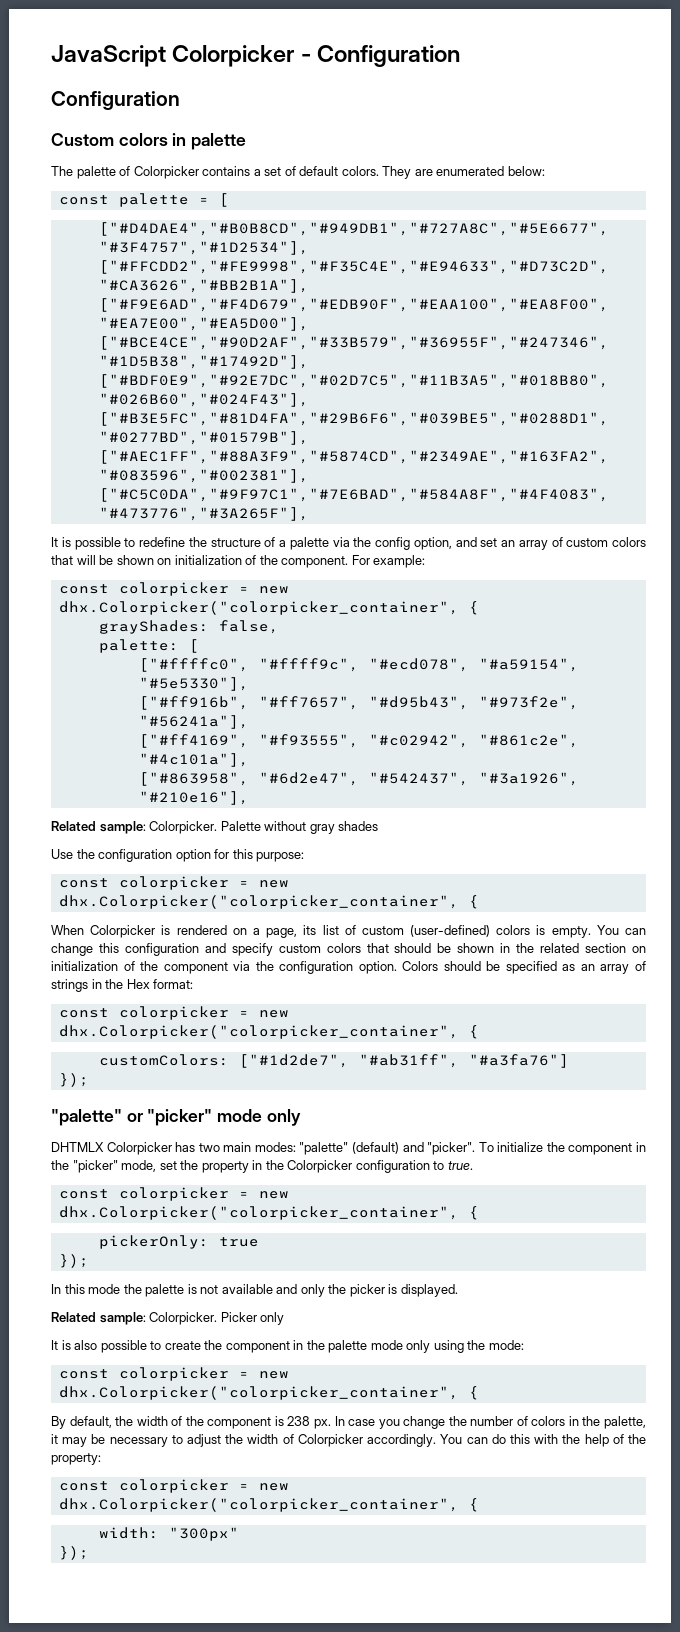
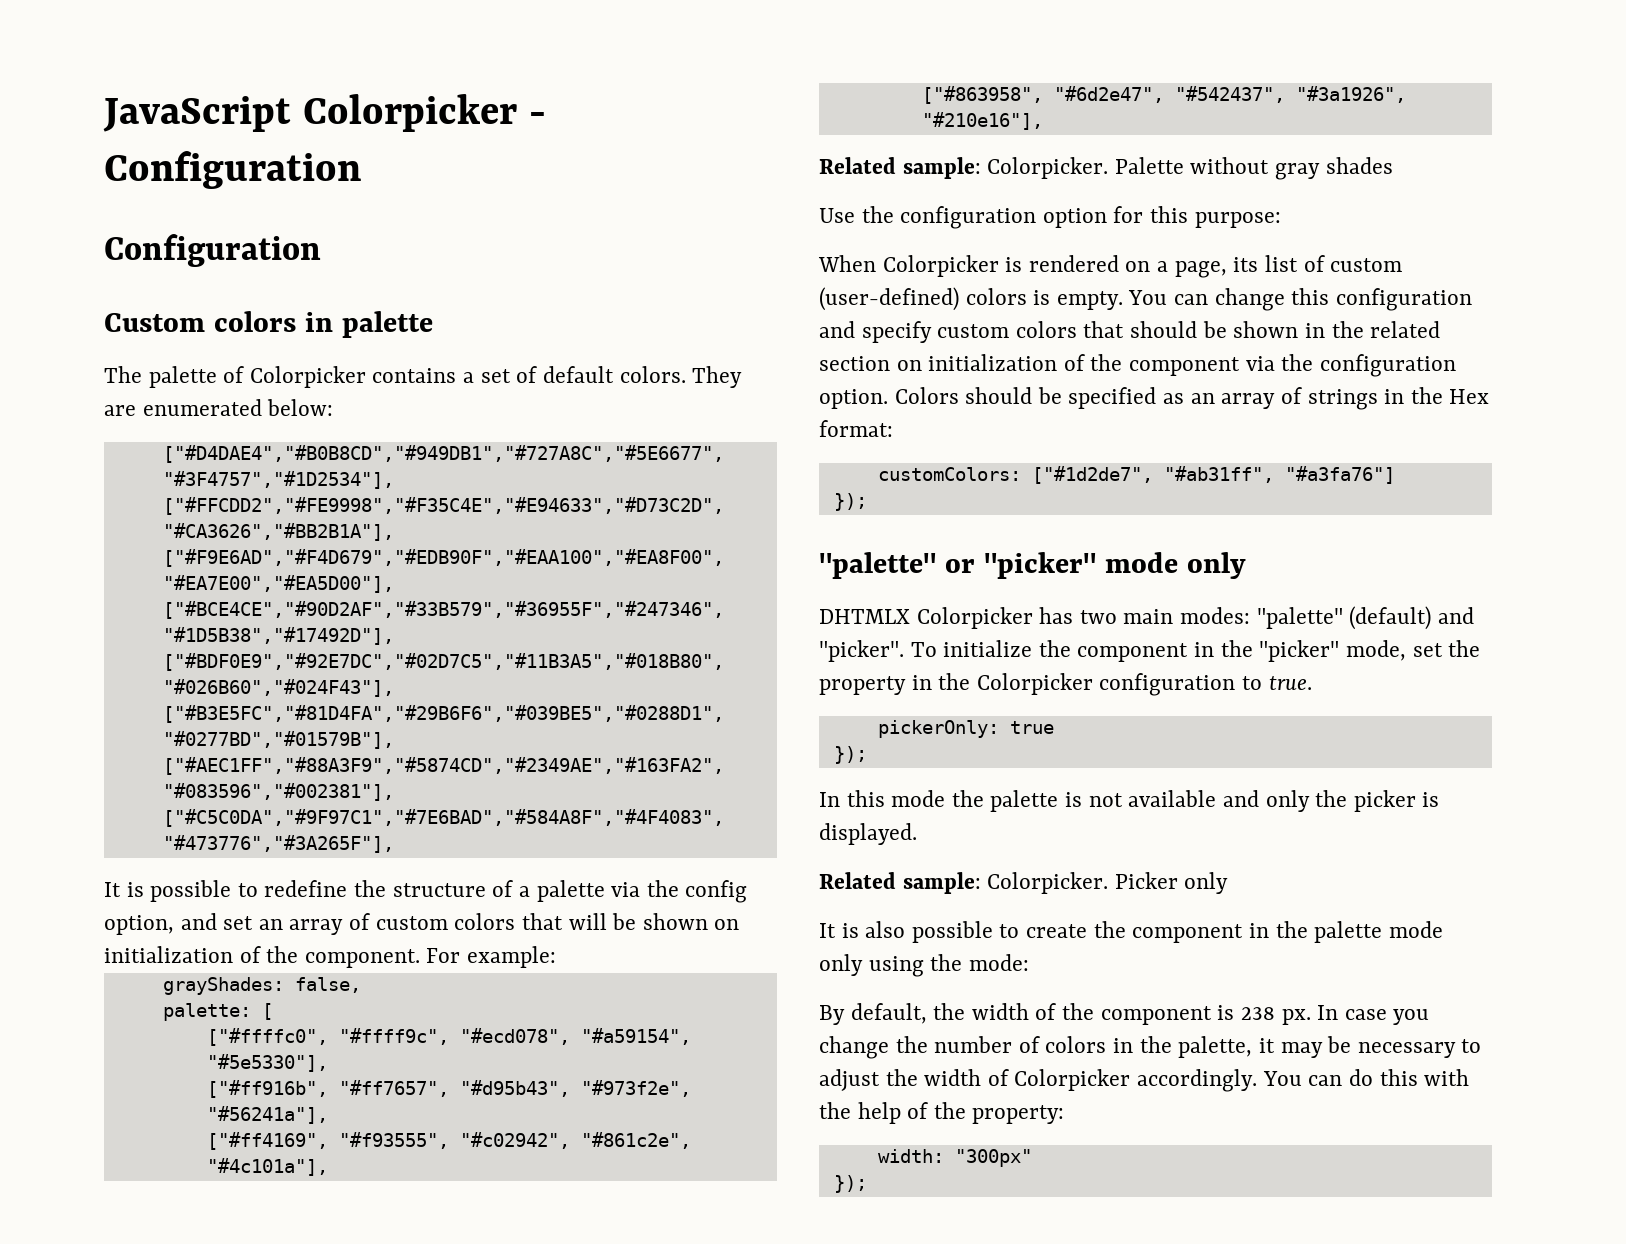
[58,193,229,207] // const palette = [ -> (334, 407) none
[58,582,289,596] [58,601,479,615] // const colorpicker = new dhx.Colorpicker("colorpicker_container", { -> (557, 957) none
[58,876,289,890] [58,895,479,909] // const colorpicker = new dhx.Colorpicker("colorpicker_container", { -> (1281, 220) none
[58,1006,289,1020] [58,1025,479,1039] // const colorpicker = new dhx.Colorpicker("colorpicker_container", { -> (893, 428) none
[58,1187,289,1201] [58,1206,479,1220] // const colorpicker = new dhx.Colorpicker("colorpicker_container", { -> (1312, 683) none
[58,1367,289,1381] [58,1386,479,1400] // const colorpicker = new dhx.Colorpicker("colorpicker_container", { -> (1029, 962) none
[58,1479,289,1493] [58,1498,479,1512] // const colorpicker = new dhx.Colorpicker("colorpicker_container", { -> (1065, 1114) none

